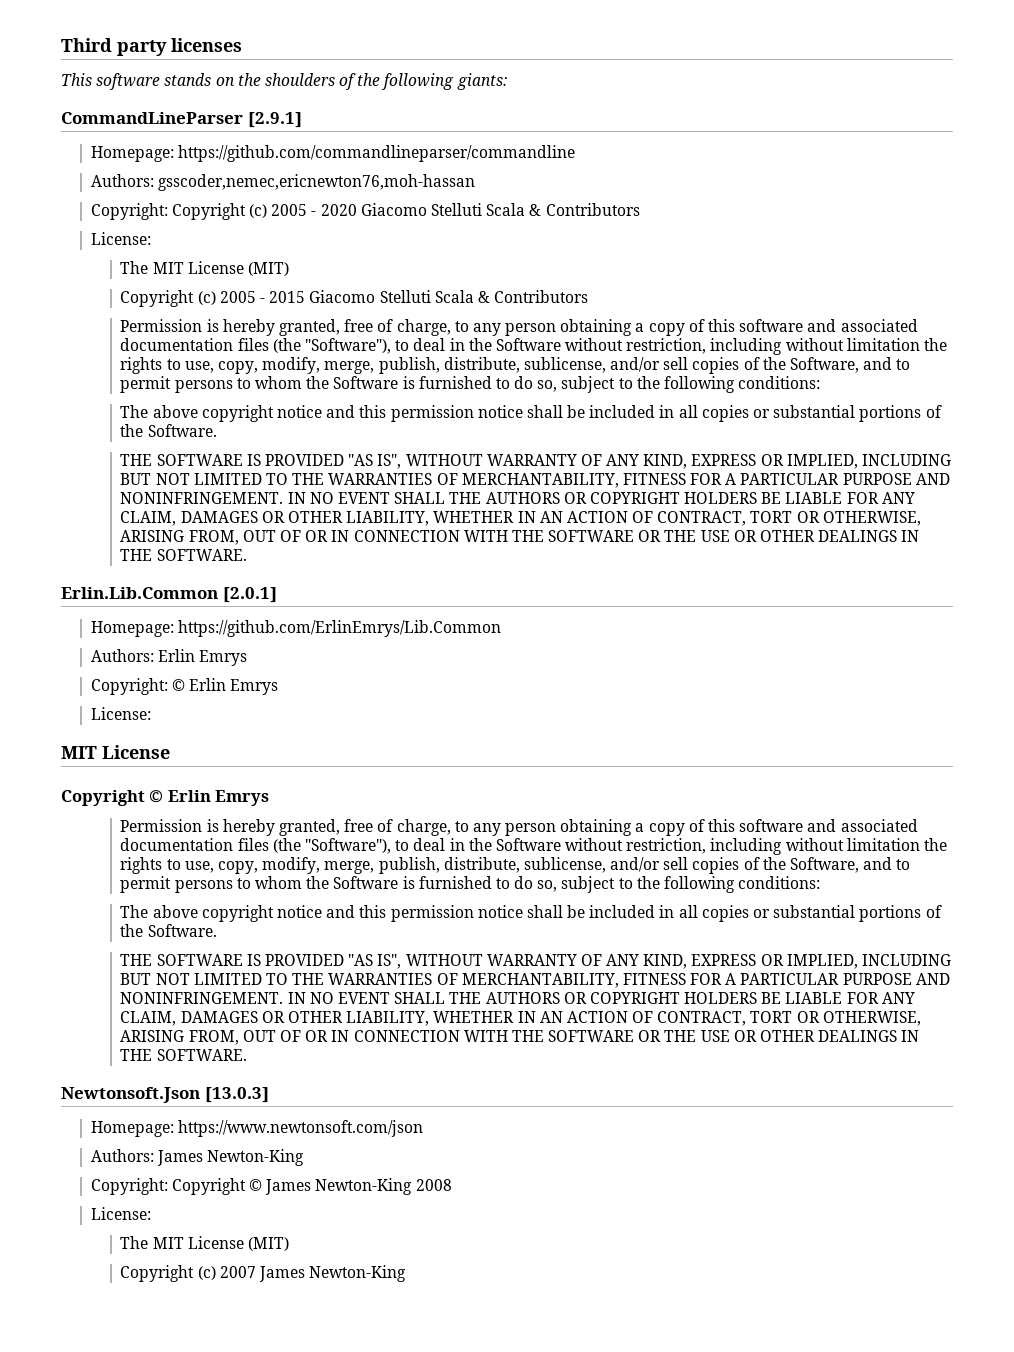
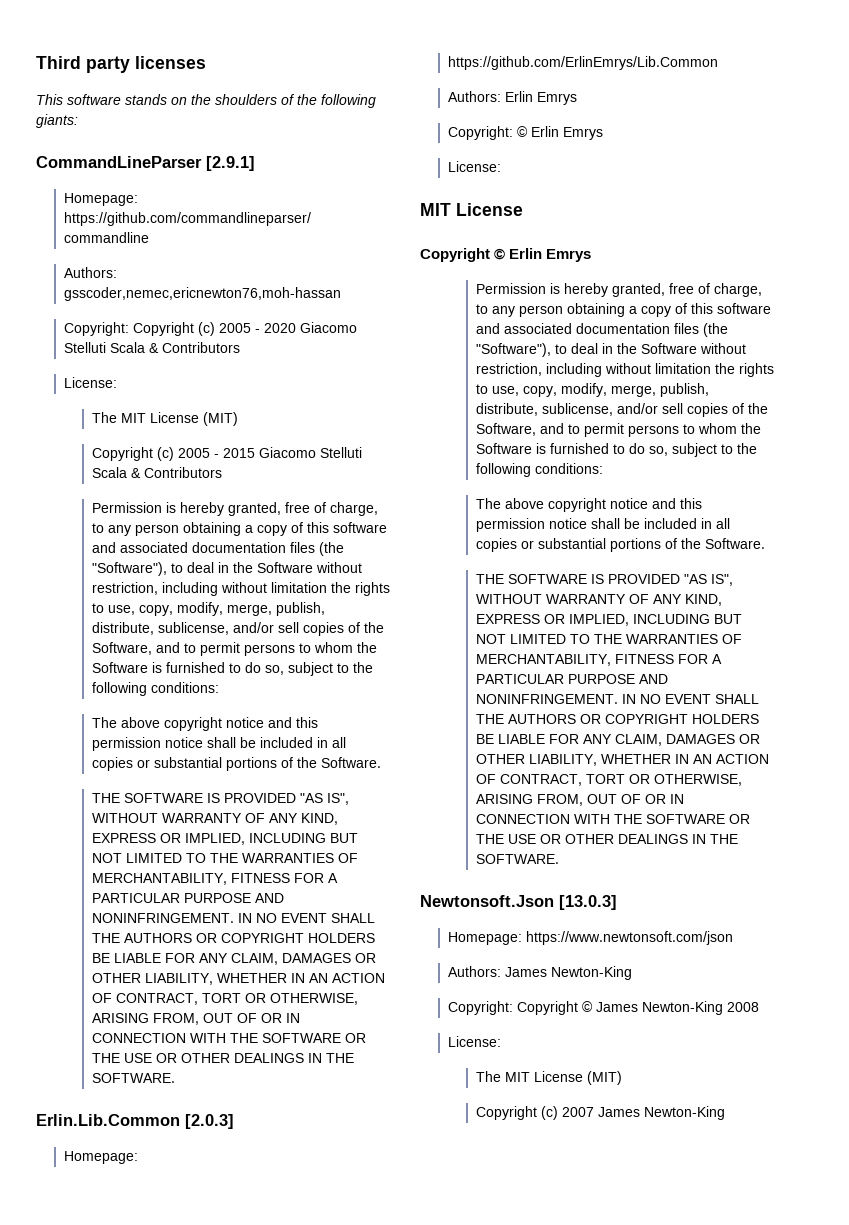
[222,587,277,603] [2.0.1] -> [185,1114,234,1129] [2.0.3]

